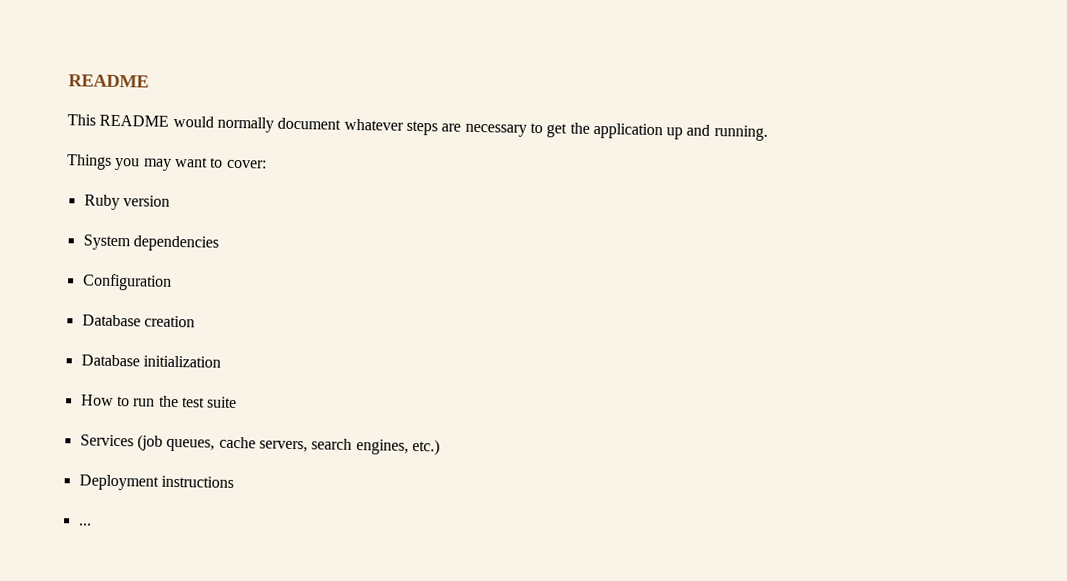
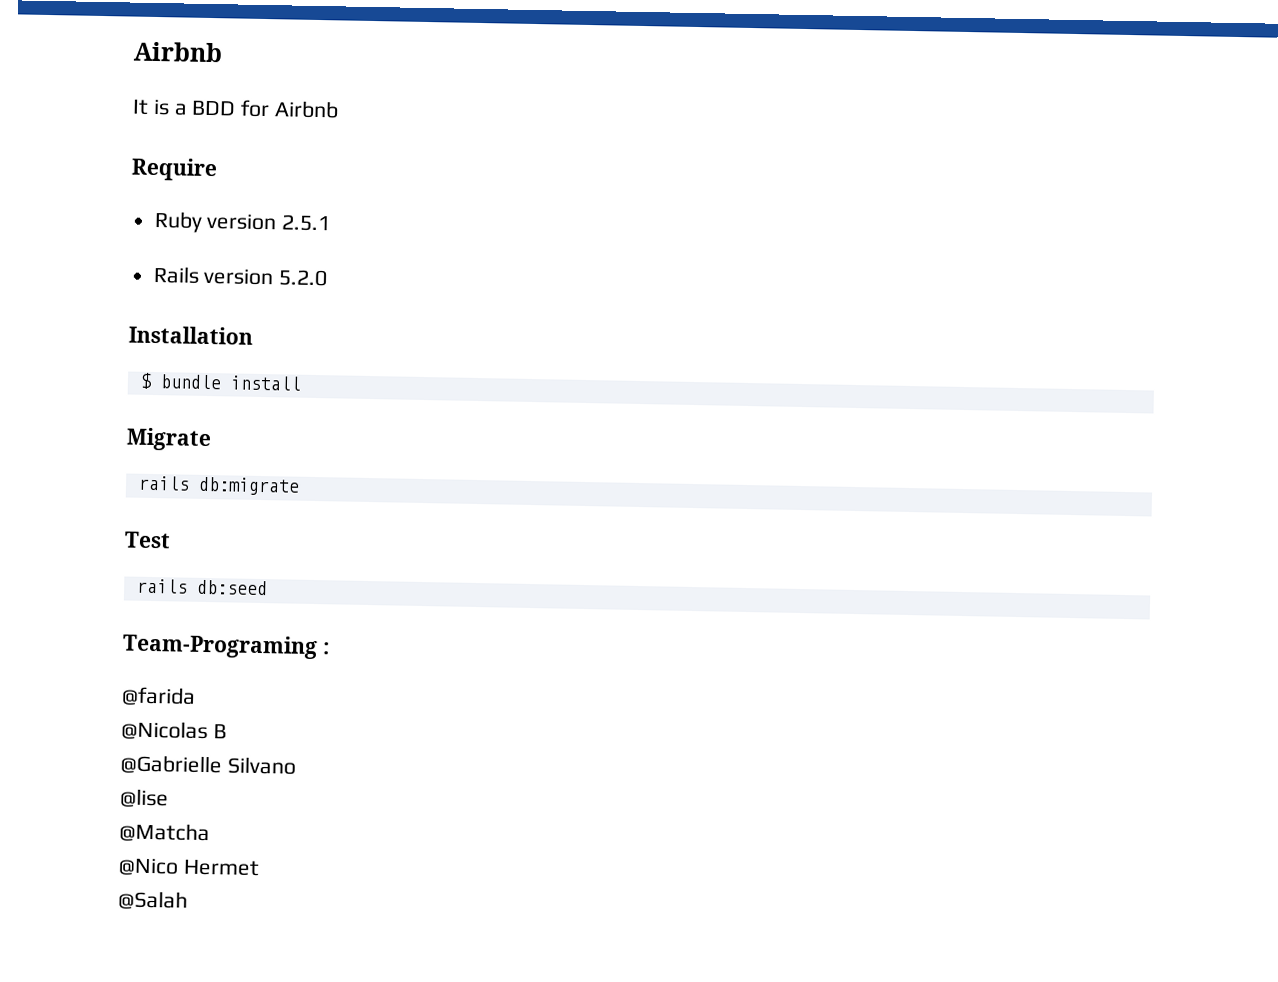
[68,74,149,88] [67,114,768,141] [66,154,267,171] [83,194,170,211] [82,234,219,252] [81,273,172,291] [81,314,195,328] [80,354,221,368] [80,394,238,409] [79,434,440,456] [78,474,234,491] [78,523,92,526] README // This README would normally document whatever steps are necessary to get the application up and running. // Things you may want to cover: // Ruby version // System dependencies // Configuration // Database creation // Database initialization // How to run the test suite // Services (job queues, cache servers, search engines, etc.) // Deployment instructions // ... -> [133,41,223,63] [132,98,340,119] [131,157,218,182] [153,210,332,233] [152,265,329,287] [128,325,253,345] [139,372,302,391] [126,427,212,452] [137,475,300,496] [124,531,171,549] [136,578,268,596] [122,633,330,660] [121,686,196,706] [121,720,227,741] [120,754,297,775] [120,788,169,808] [119,822,210,843] [118,857,260,877] [118,890,188,910] Airbnb // It is a BDD for Airbnb // Require // Ruby version 2.5.1 // Rails version 5.2.0 // Installation // $ bundle install // Migrate // rails db:migrate // Test // rails db:seed // Team-Programing : // @farida // @Nicolas B // @Gabrielle Silvano // @lise // @Matcha // @Nico Hermet // @Salah

